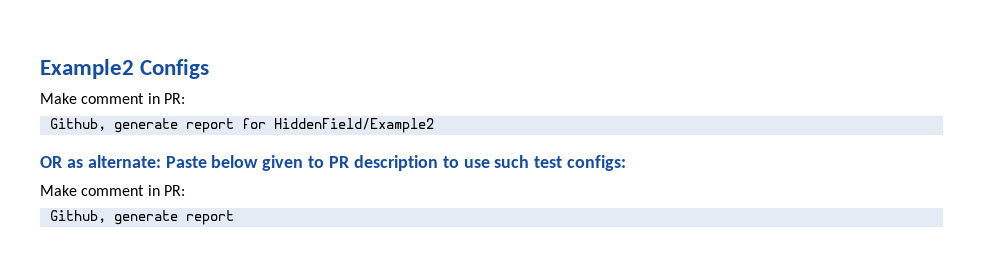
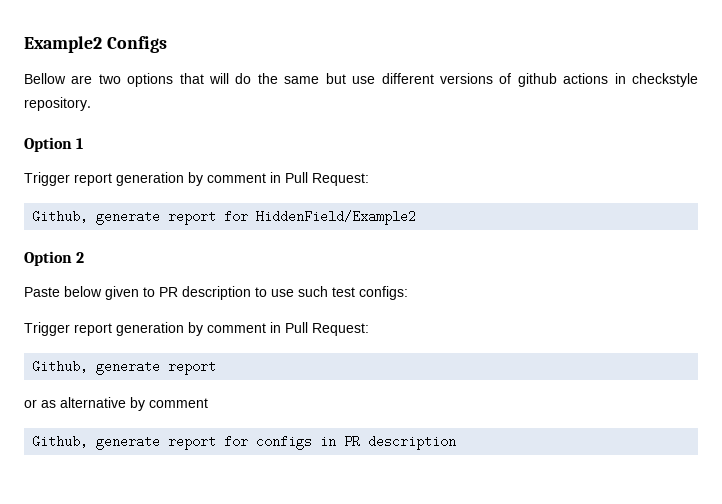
[40,93,185,104] Make comment in PR: -> [24,73,698,87] [24,97,91,111] [24,137,84,152] [24,172,369,186] Bellow are two options that will do the same but use different versions of github actions in checkstyle repository. // Option 1 // Trigger report generation by comment in Pull Request:
[40,155,161,168] OR as alternate: -> [24,251,85,266] Option 2 //
[40,185,185,196] [49,210,234,225] Make comment in PR: // Github, generate report -> [24,322,369,336] [32,360,217,375] [24,397,208,411] [32,435,457,450] Trigger report generation by comment in Pull Request: // Github, generate report // or as alternative by comment // Github, generate report for configs in PR description

